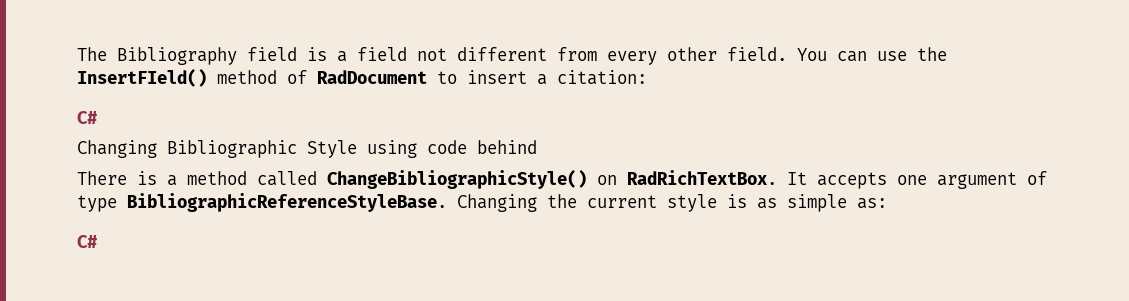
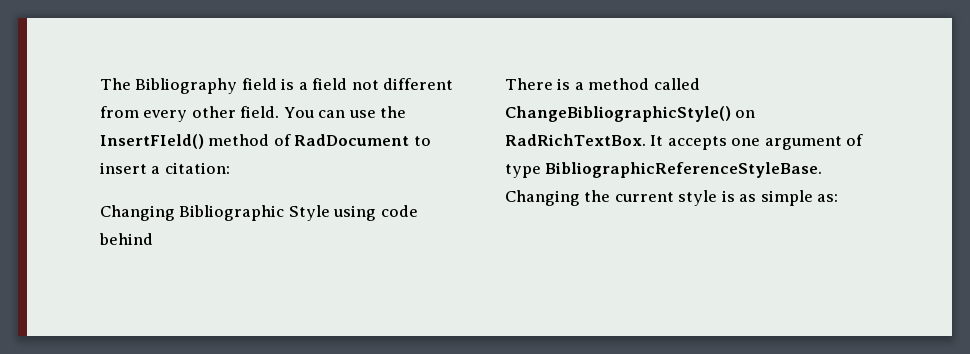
[77,111,97,124] // C# -> (230, 168) none
[77,235,97,248] // C# -> (839, 198) none

